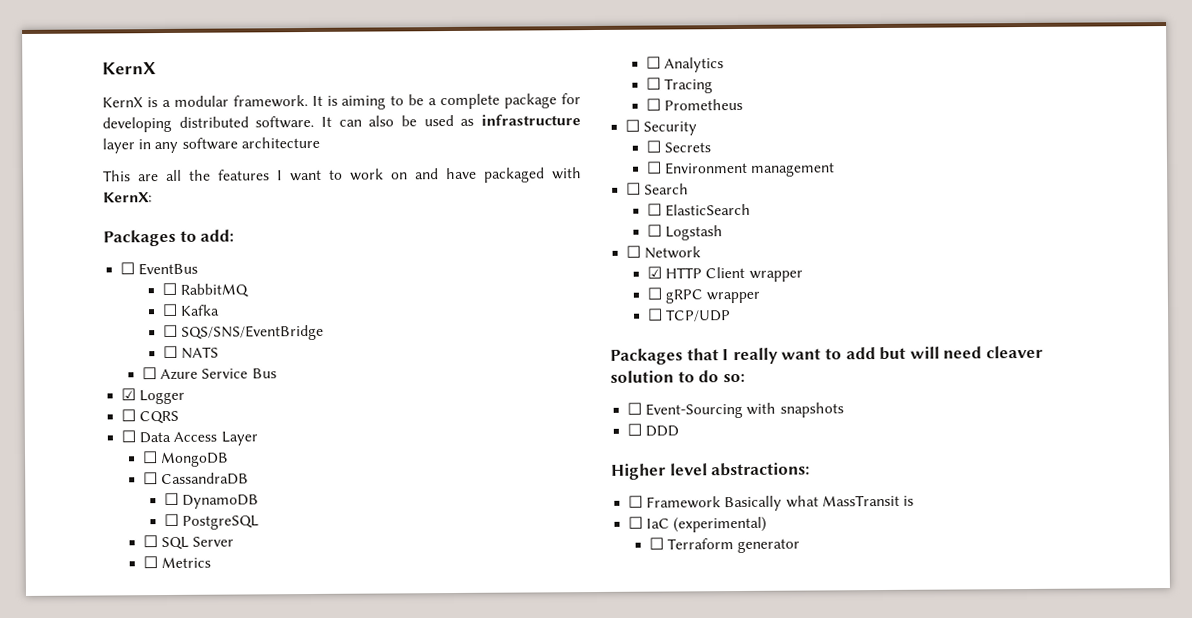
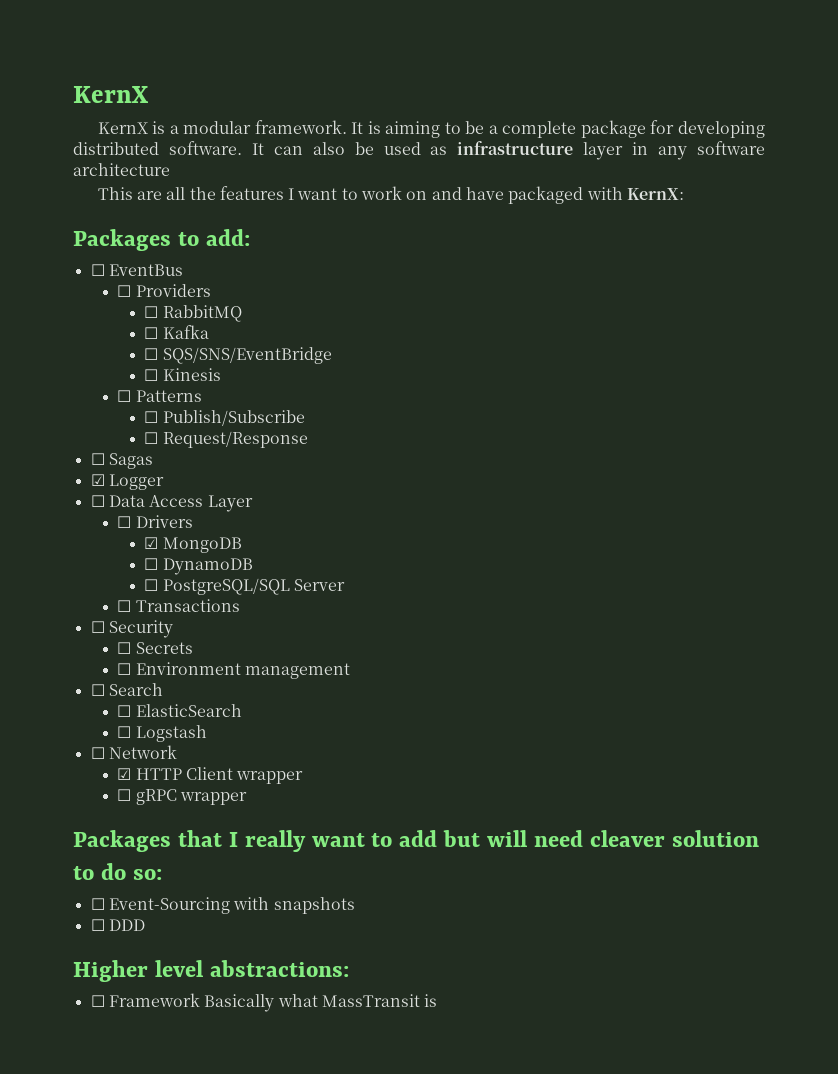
(199, 269) none -> [117,284,211,297] // ☐ Providers
[181,346,220,359] [141,367,277,381] NATS // ☐ Azure Service Bus -> [162,368,221,381] [117,390,202,402] [144,410,305,426] [144,431,308,448] [90,453,153,469] Kinesis // ☐ Patterns // ☐ Publish/Subscribe // ☐ Request/Response // ☐ Sagas
[121,409,180,425] // ☐ CQRS -> (164, 482) none
(158, 457) none -> [135,515,193,528] [144,537,159,549] Drivers // ☑
[142,472,250,486] // ☐ CassandraDB -> (242, 545) none
[182,515,260,530] [142,535,190,551] PostgreSQL // ☐ SQL -> [162,578,290,595] PostgreSQL/SQL
[161,556,212,569] [645,56,725,73] [645,77,714,94] [645,98,744,111] Metrics // ☐ Analytics // ☐ Tracing // ☐ Prometheus -> [135,599,240,612] Transactions
[646,308,732,322] // ☐ TCP/UDP -> (248, 798) none
[628,516,768,533] [648,537,801,554] // ☐ IaC (experimental) // ☐ Terraform generator -> (438, 1000) none

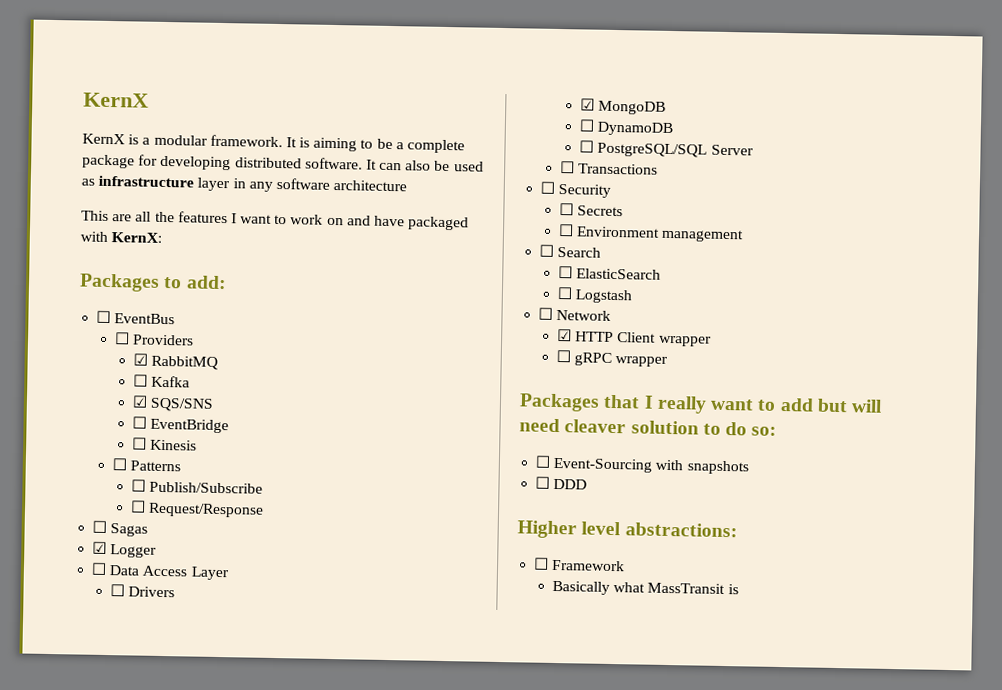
[144,306,159,318] ☐ -> [133,353,149,366] ☑
[144,347,332,364] // ☐ SQS/SNS/EventBridge -> [132,395,214,412] [132,416,230,434] // ☑ SQS/SNS // ☐ EventBridge
(200, 1000) none -> (626, 565) //

